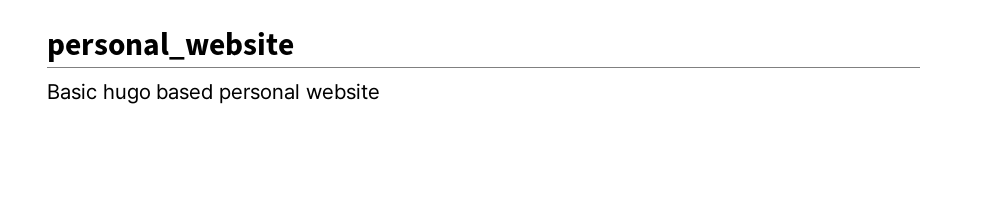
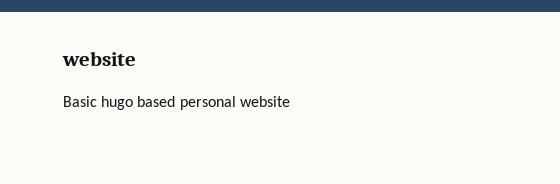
[47,32,294,62] personal_website -> [62,51,136,66] website

